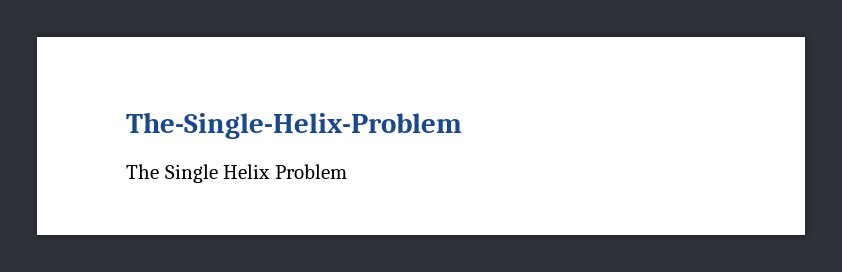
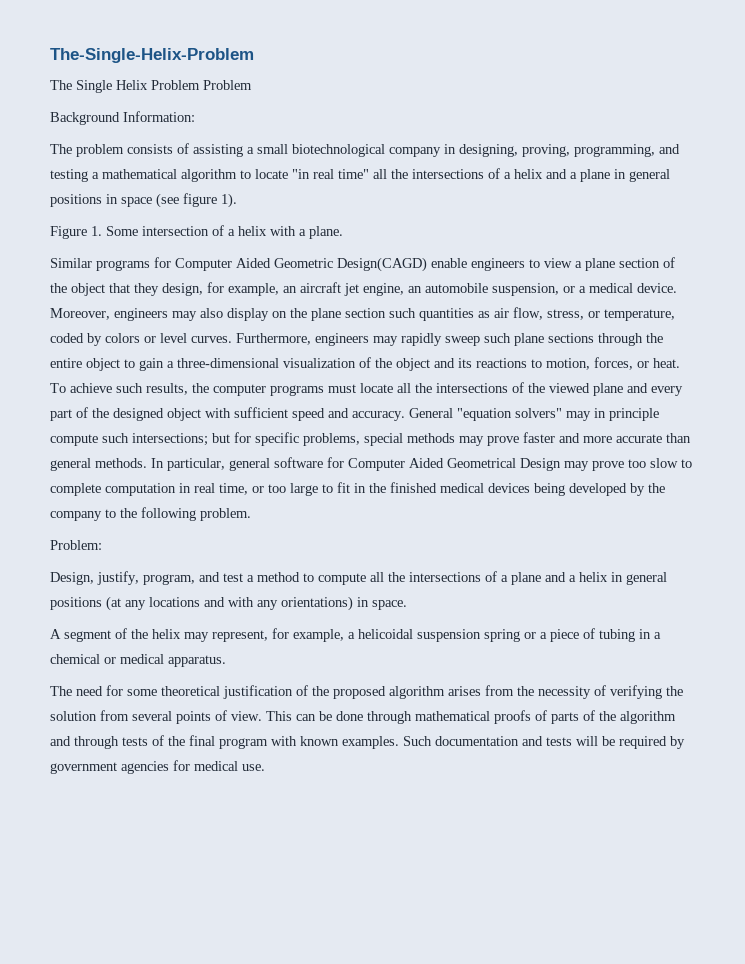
(347, 171) none -> [203,80,252,90] [50,111,195,125] [50,143,680,157] [50,168,670,182] [50,193,237,208] [50,225,343,239] [50,257,675,272] [50,282,677,296] [50,307,675,321] [50,333,663,346] [50,357,680,371] [50,382,683,396] [50,407,659,421] [50,432,691,446] [50,457,692,471] [50,482,665,496] [50,507,251,521] [50,540,102,550] [50,571,667,585] [50,596,407,611] [50,628,661,642] [50,654,226,667] [50,685,683,699] [50,710,676,724] [50,735,685,749] [50,760,265,774] Problem // Background Information: // The problem consists of assisting a small biotechnological company in designing, proving, programming, and testing a mathematical algorithm to locate "in real time" all the intersections of a helix and a plane in general positions in space (see figure 1). // Figure 1. Some intersection of a helix with a plane. // Similar programs for Computer Aided Geometric Design(CAGD) enable engineers to view a plane section of the object that they design, for example, an aircraft jet engine, an automobile suspension, or a medical device. Moreover, engineers may also display on the plane section such quantities as air flow, stress, or temperature, coded by colors or level curves. Furthermore, engineers may rapidly sweep such plane sections through the entire object to gain a three-dimensional visualization of the object and its reactions to motion, forces, or heat. To achieve such results, the computer programs must locate all the intersections of the viewed plane and every part of the designed object with sufficient speed and accuracy. General "equation solvers" may in principle compute such intersections; but for specific problems, special methods may prove faster and more accurate than general methods. In particular, general software for Computer Aided Geometrical Design may prove too slow to complete computation in real time, or too large to fit in the finished medical devices being developed by the company to the following problem. // Problem: // Design, justify, program, and test a method to compute all the intersections of a plane and a helix in general positions (at any locations and with any orientations) in space. // A segment of the helix may represent, for example, a helicoidal suspension spring or a piece of tubing in a chemical or medical apparatus. // The need for some theoretical justification of the proposed algorithm arises from the necessity of verifying the solution from several points of view. This can be done through mathematical proofs of parts of the algorithm and through tests of the final program with known examples. Such documentation and tests will be required by government agencies for medical use.

